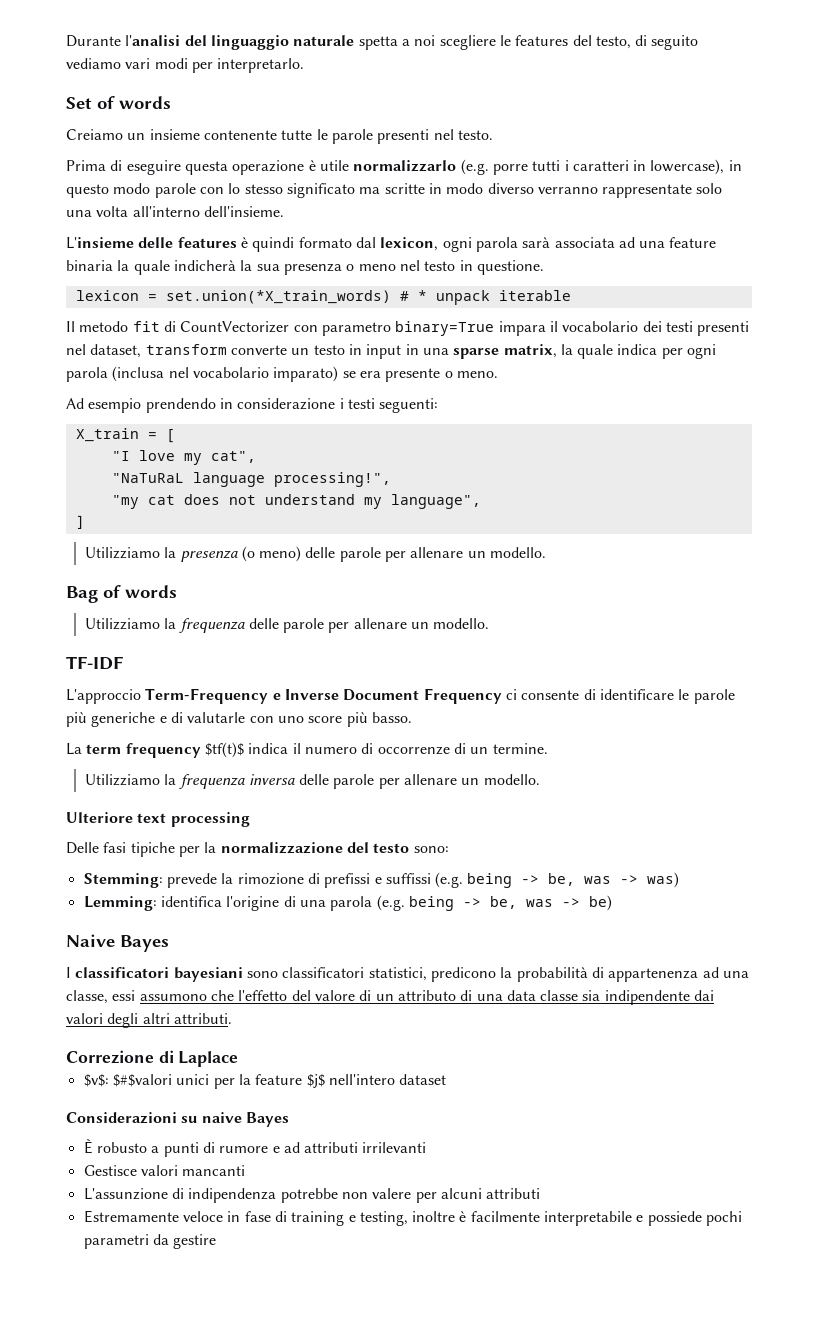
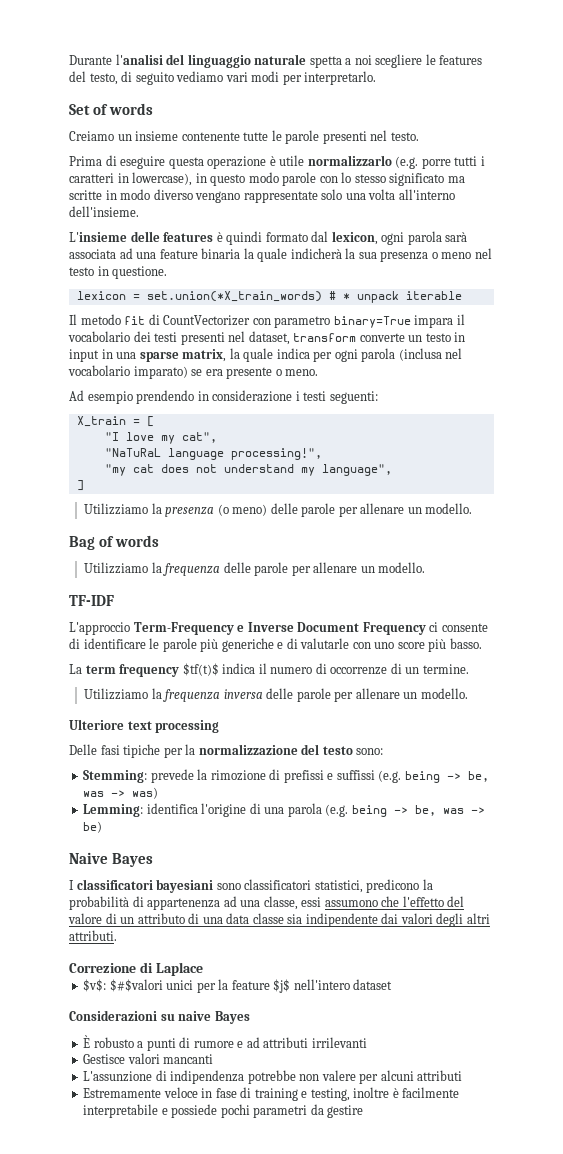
[537,187,598,194] verranno -> [195,191,241,203] vengano

